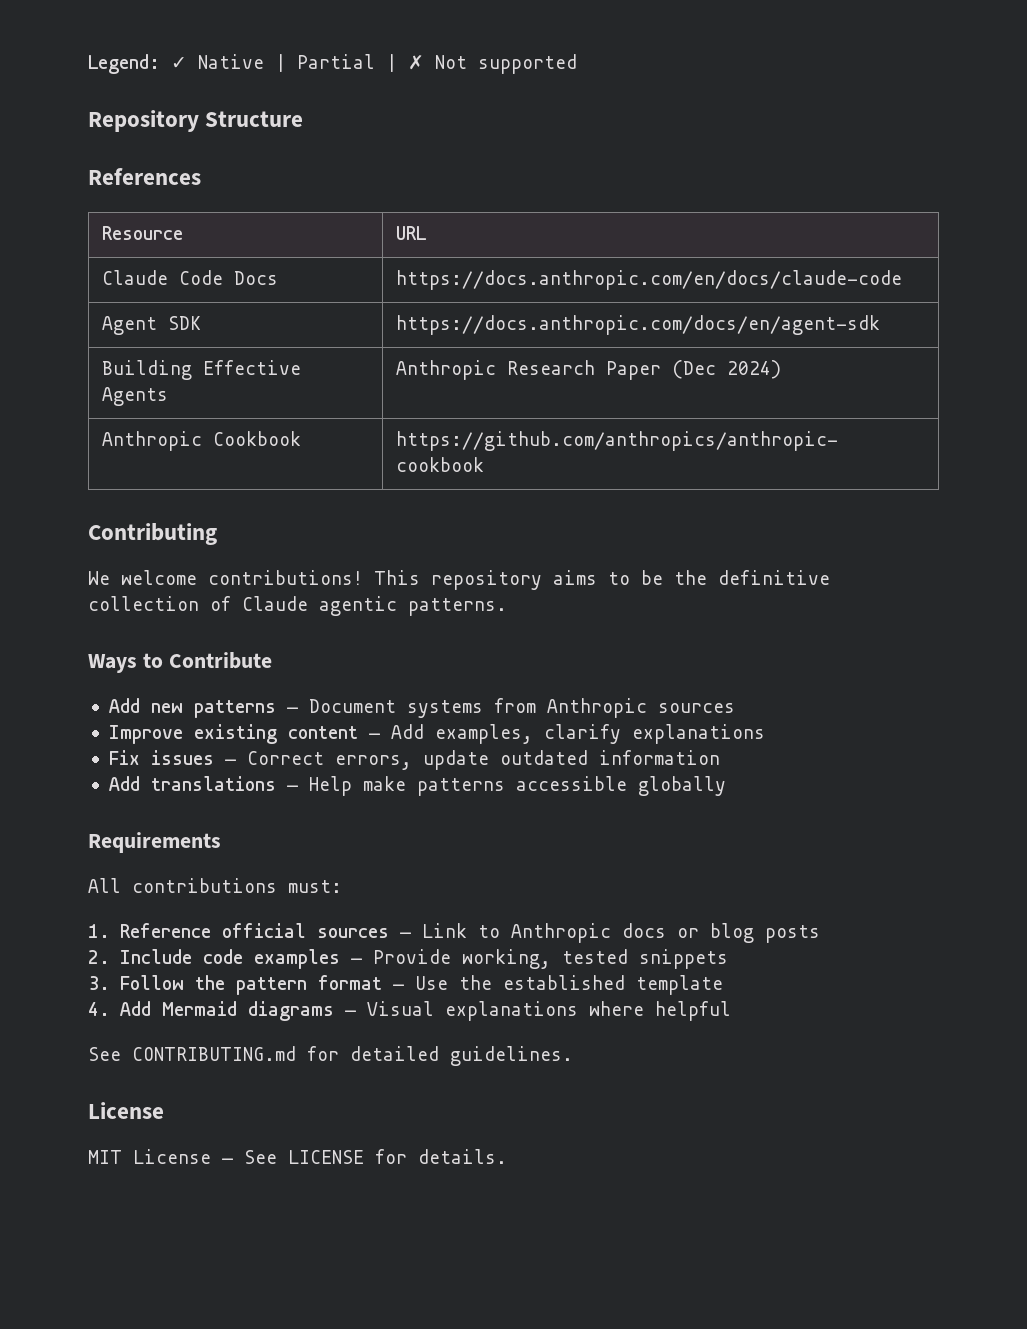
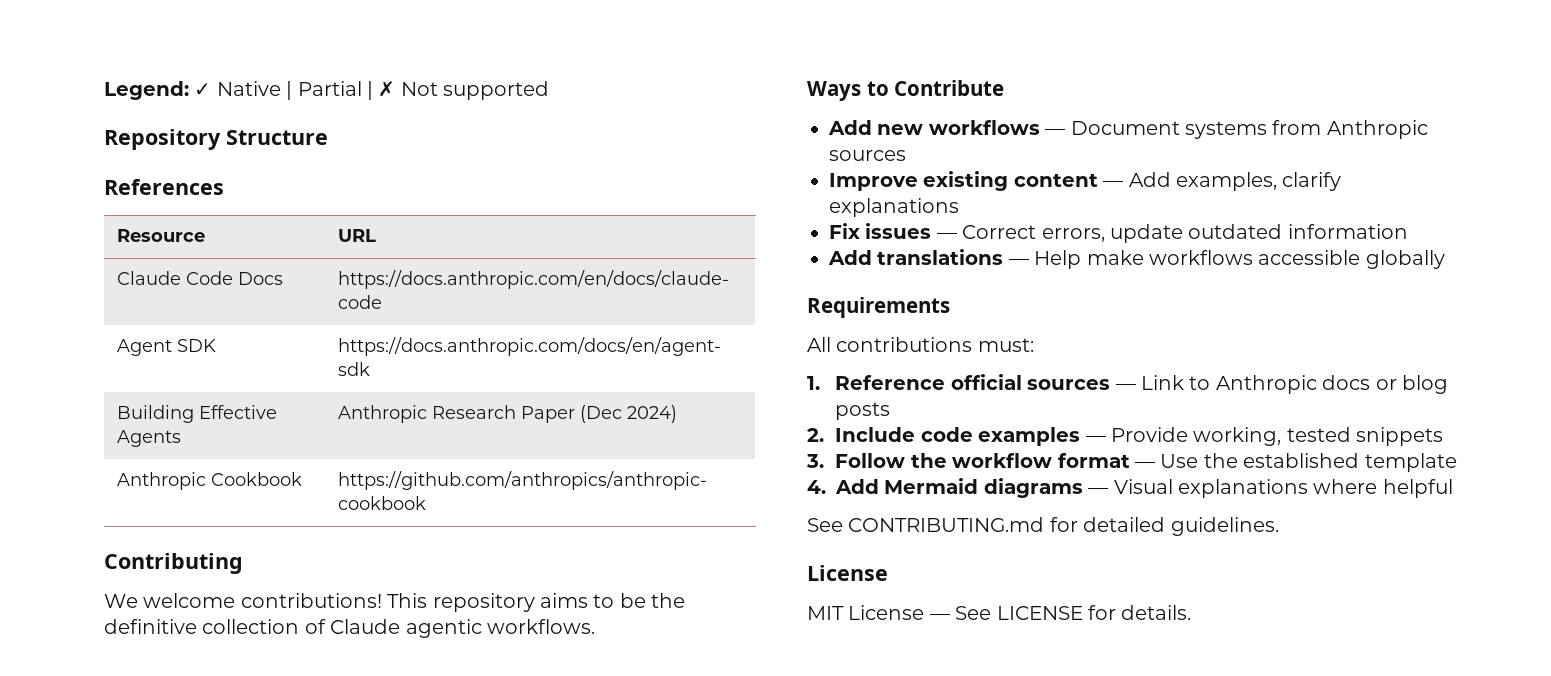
[408,598,507,616] patterns. -> [487,619,595,634] workflows.
[193,700,276,718] patterns -> [928,120,1040,135] workflows
[416,778,505,796] patterns -> [1149,250,1253,265] workflows
[235,977,307,995] pattern -> [952,453,1053,468] workflow

